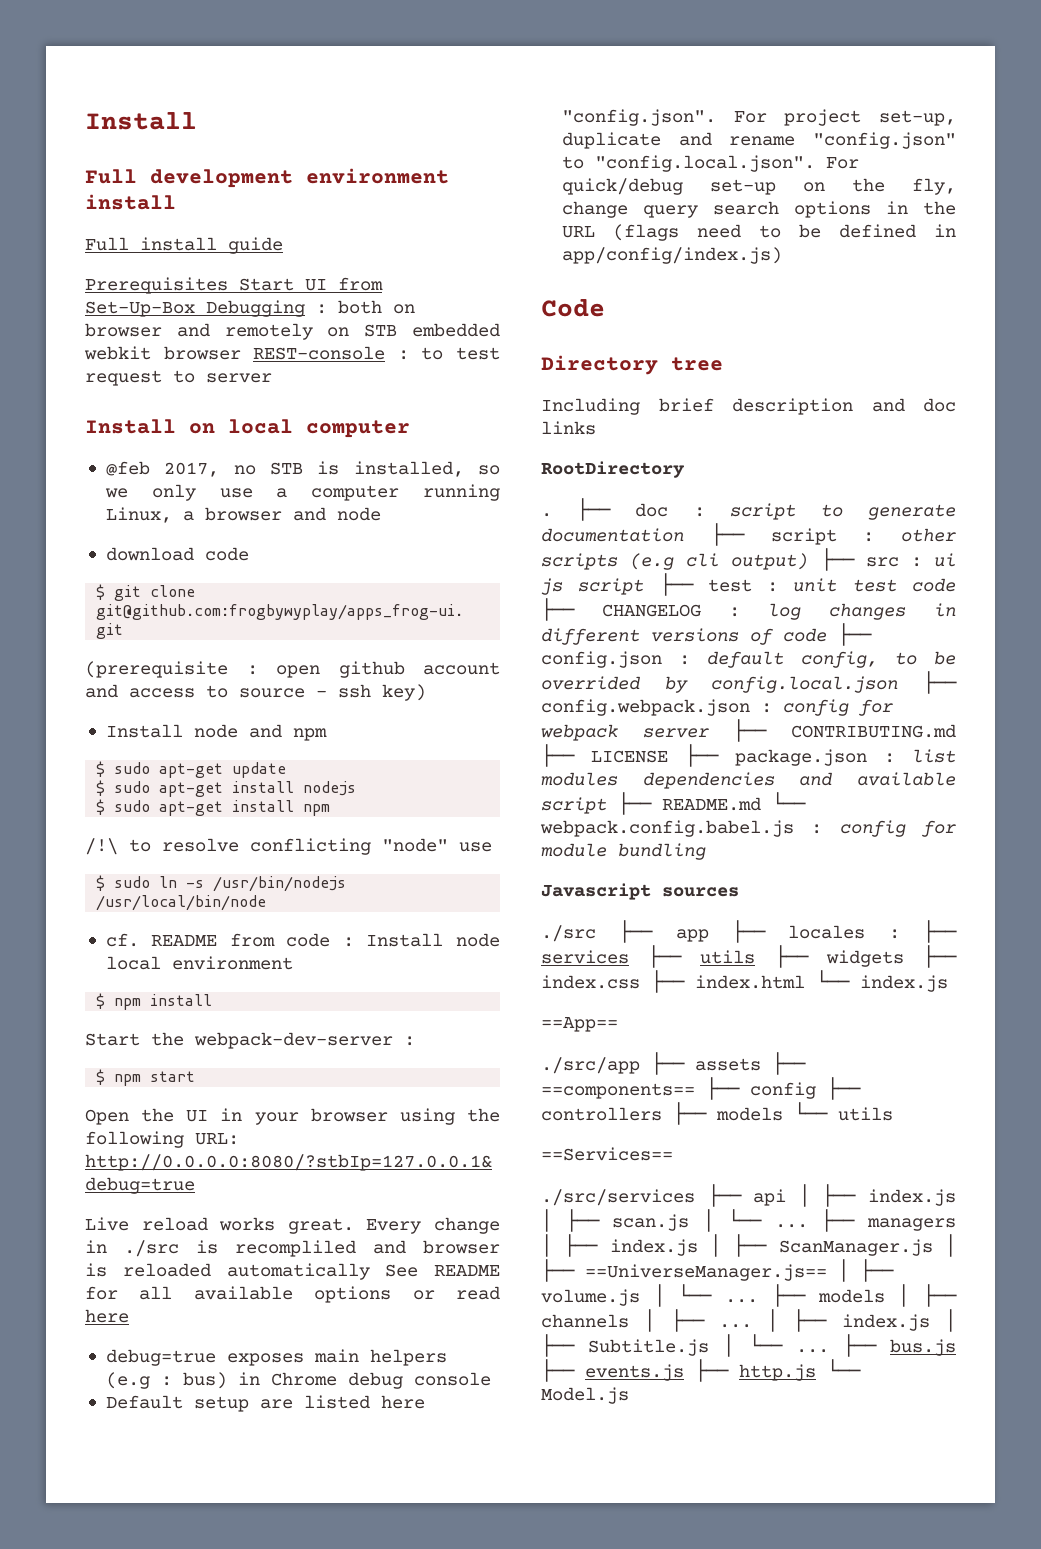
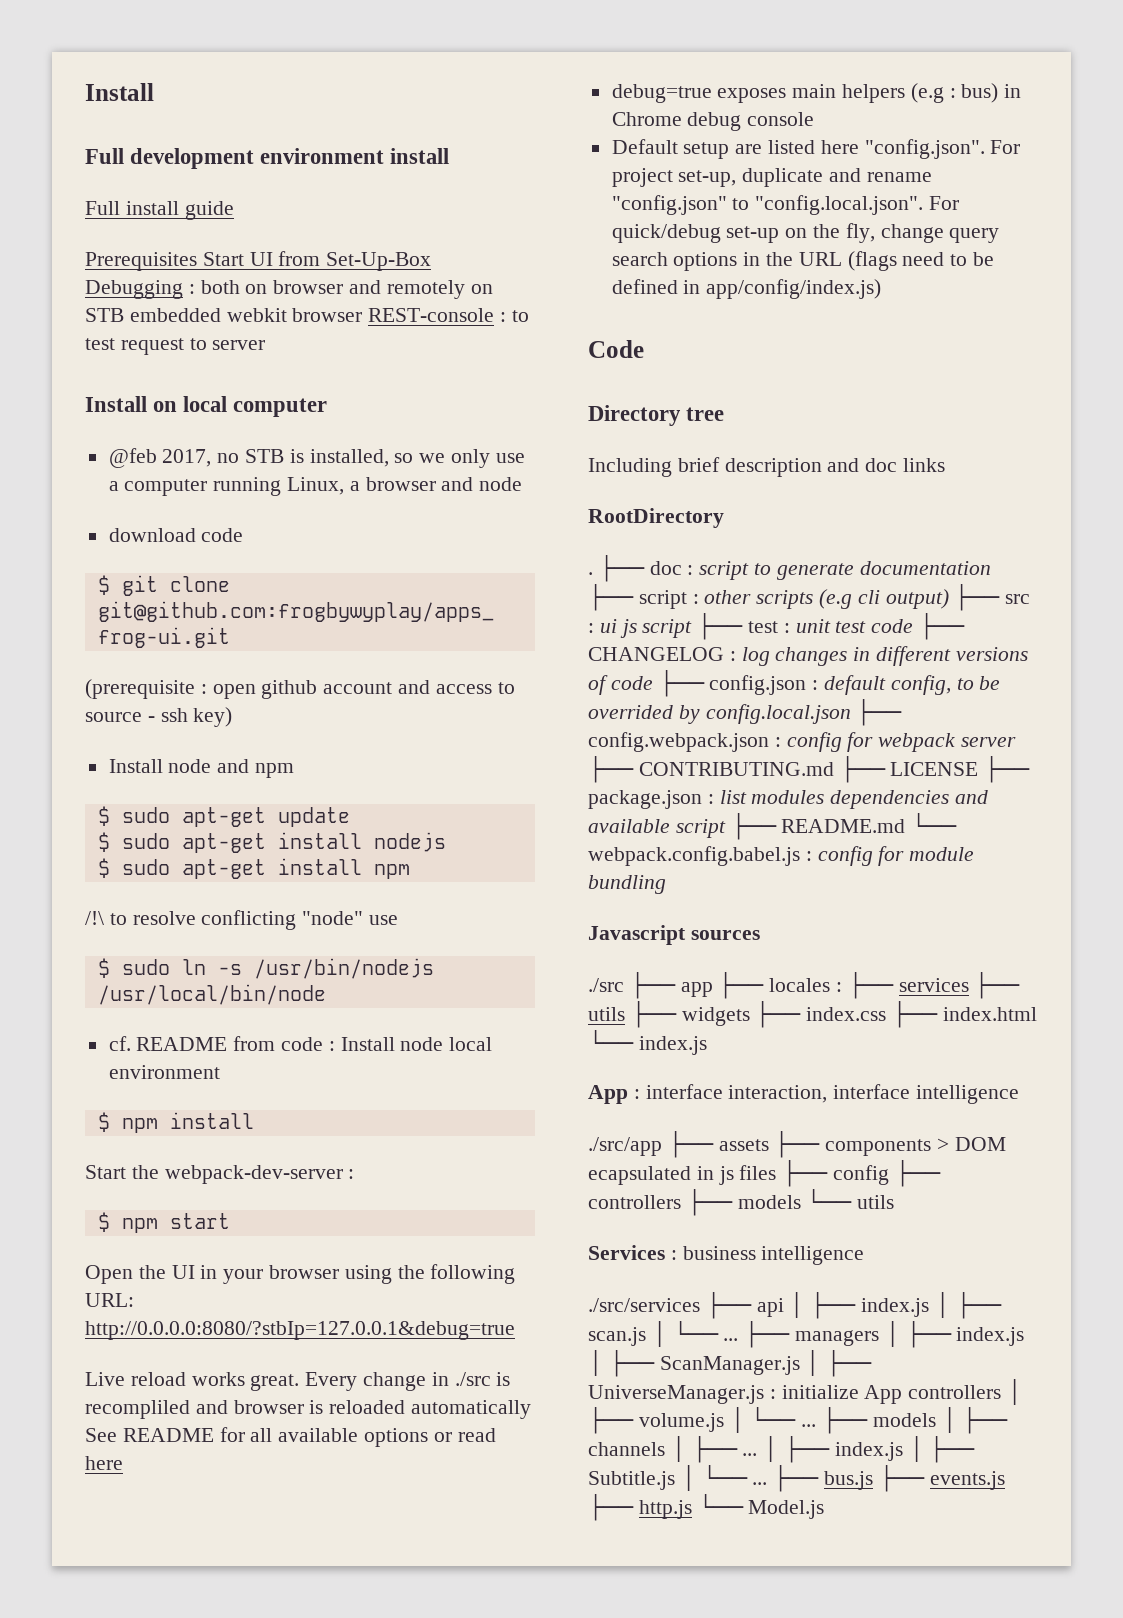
[541,1017,618,1032] [541,1052,806,1075] [541,1083,695,1099] ==App== // ./src/app ├── assets ├── ==components== -> [588,1084,1020,1104] [588,1131,1006,1158] [588,1165,777,1185] App : interface interaction, interface intelligence // ./src/app ├── assets ├── components > DOM ecapsulated in js files
[541,1147,673,1161] ==Services== -> [588,1245,865,1265] Services : business intelligence
[585,1264,827,1281] ==UniverseManager.js== -> [588,1385,1002,1404] UniverseManager.js : initialize App controllers

